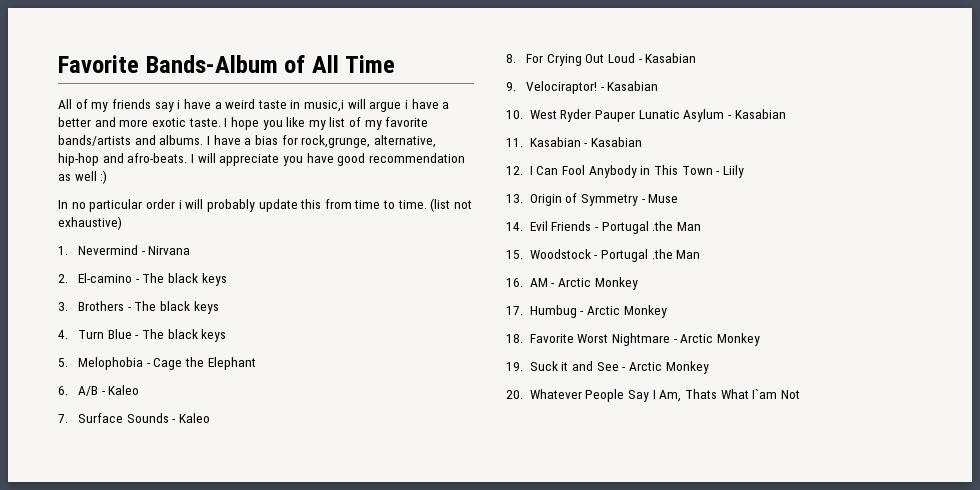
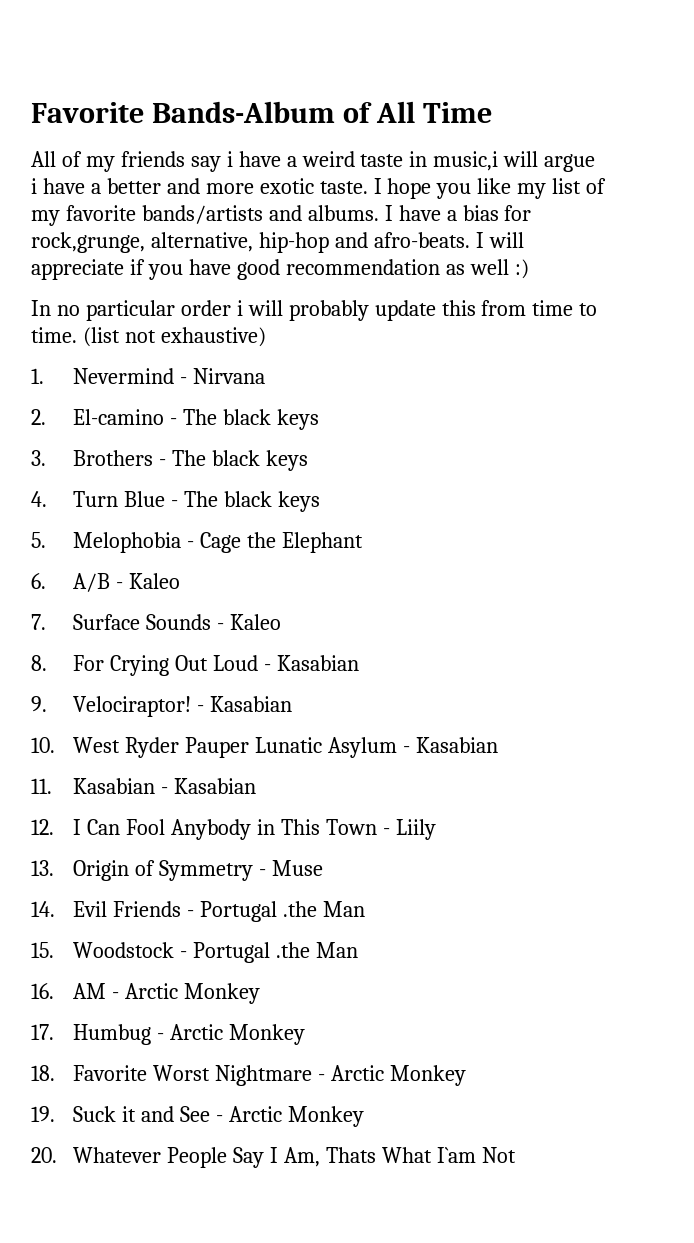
(280, 160) none -> [129,259,145,275] if

